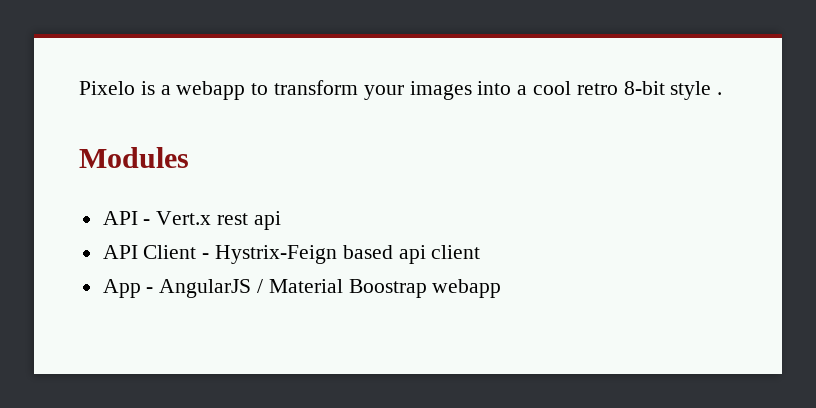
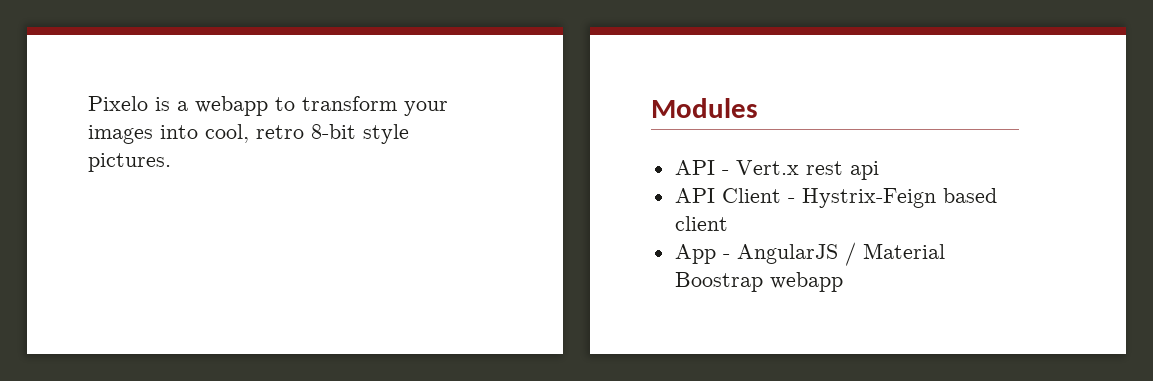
[517,81,572,95] a cool -> [205,124,249,143] cool,
[717,92,723,95] . -> [88,153,171,172] pictures.
[398,245,426,264] api -> (997, 195) none

